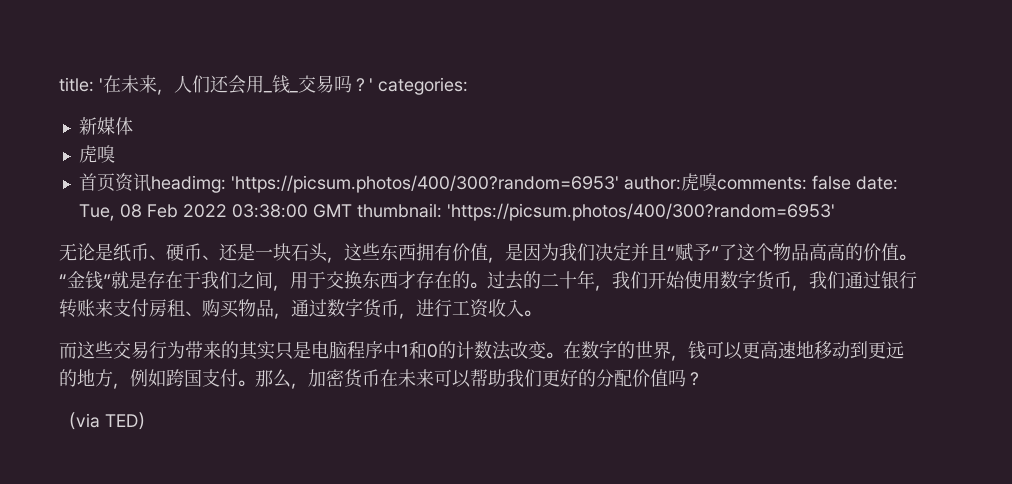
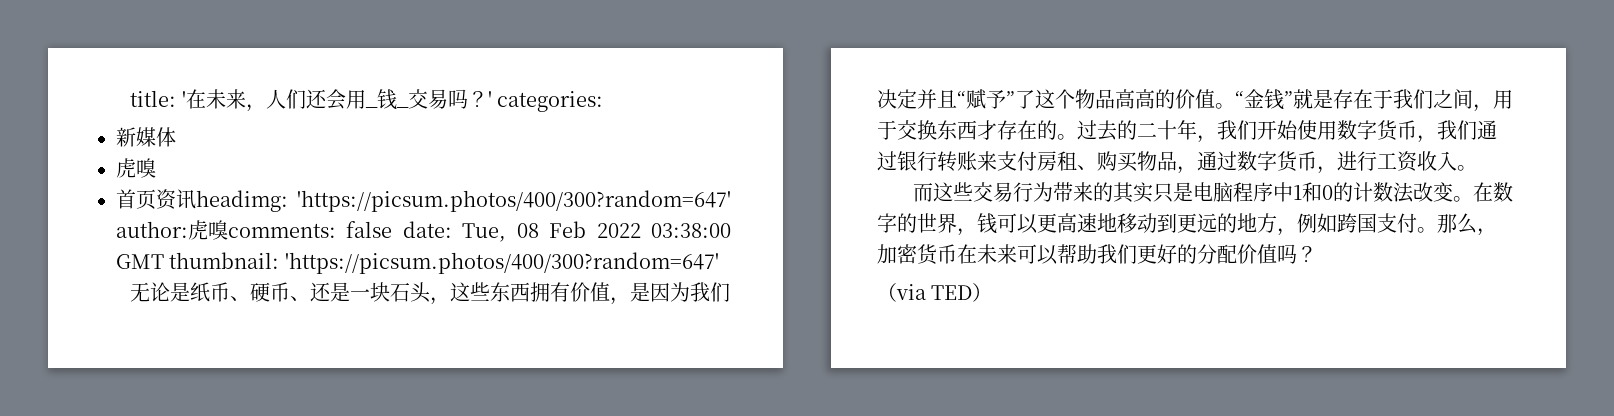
[230,175,619,193] 'https://picsum.photos/400/300?random=6953' -> [297,190,731,212] 'https://picsum.photos/400/300?random=647'
[446,203,835,221] 'https://picsum.photos/400/300?random=6953' -> [284,252,719,274] 'https://picsum.photos/400/300?random=647'

